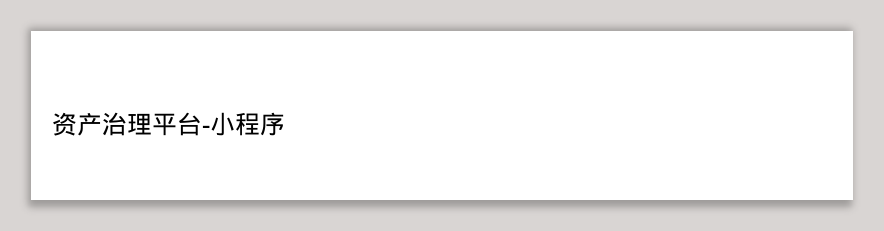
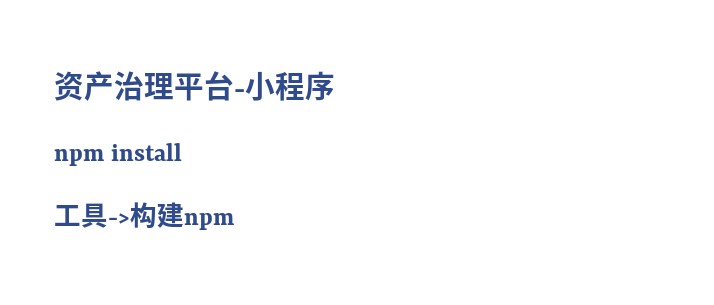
(285, 124) none -> [54,143,183,166] [54,202,234,230] // npm install // 工具->构建npm

